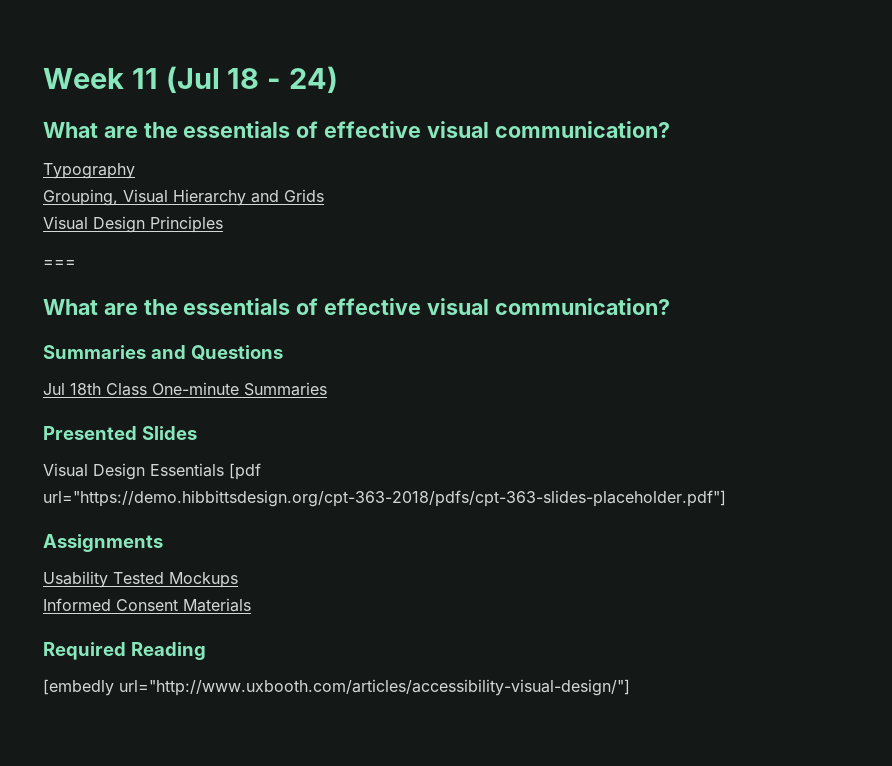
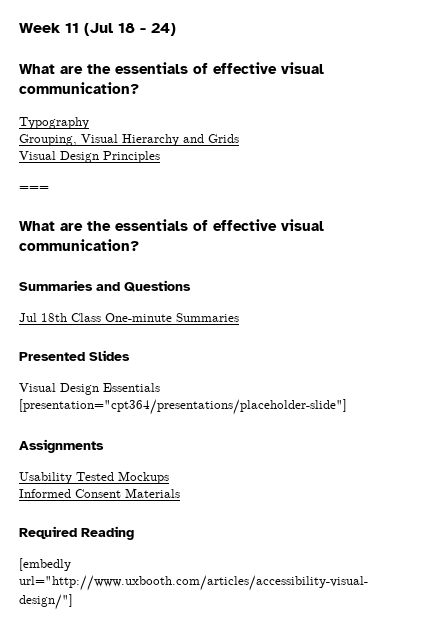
[229,463,261,480] [43,490,726,507] [pdf url="https://demo.hibbittsdesign.org/cpt-363-2018/pdfs/cpt-363-slides-placeholder.pdf"] -> [19,399,347,415] [presentation="cpt364/presentations/placeholder-slide"]

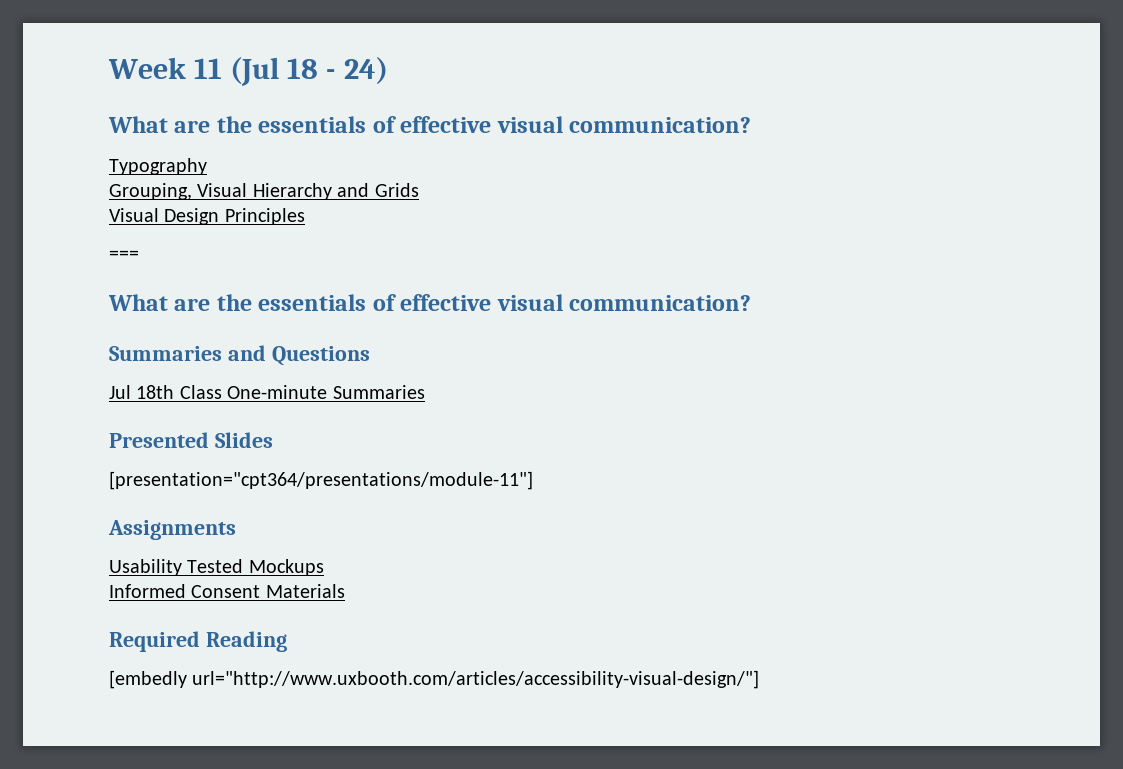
[19,383,160,395] [19,399,347,415] Visual Design Essentials [presentation="cpt364/presentations/placeholder-slide"] -> [109,471,533,490] [presentation="cpt364/presentations/module-11"]

